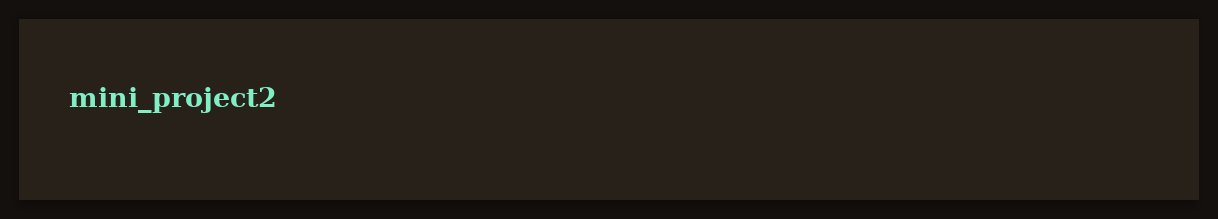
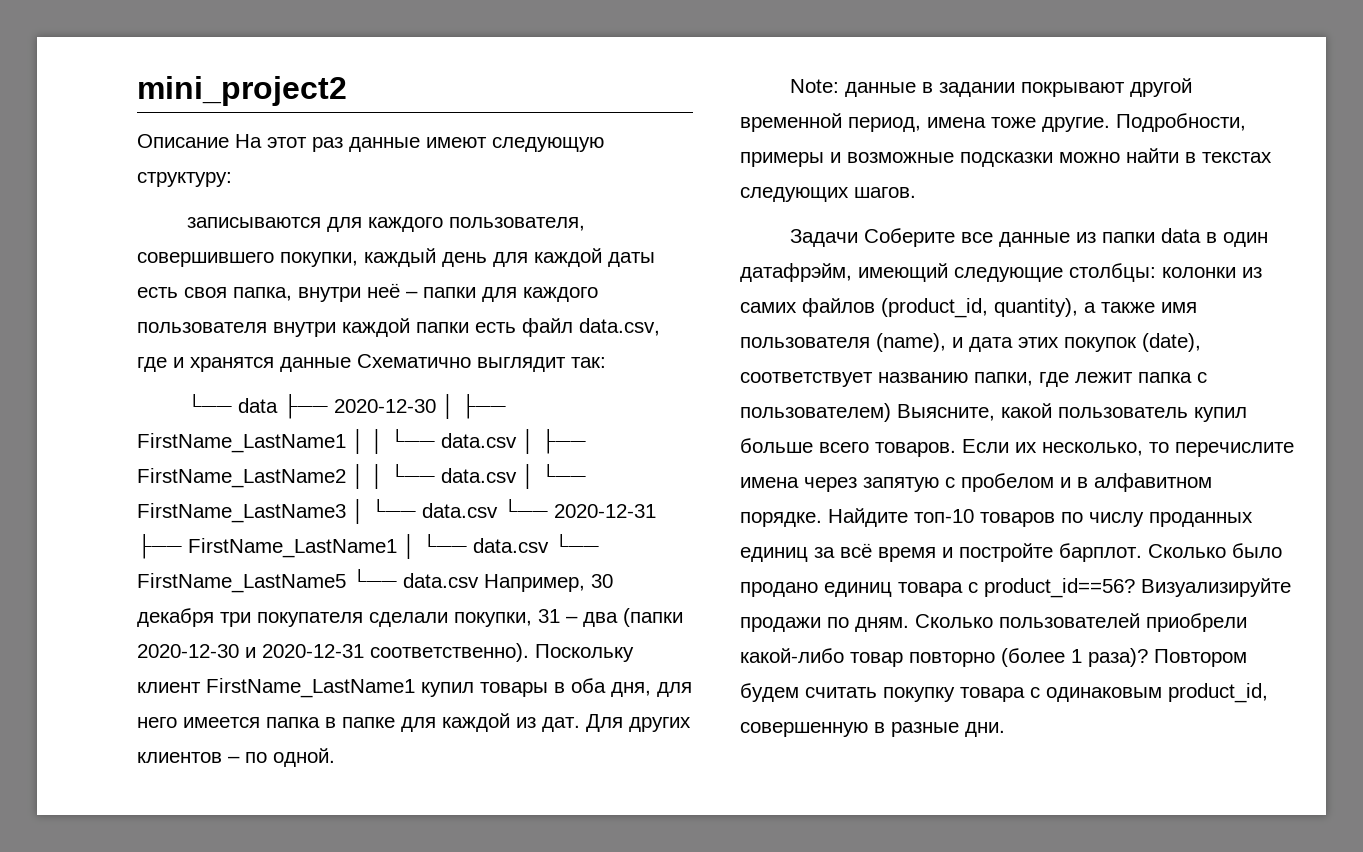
(277, 100) none -> [137,134,604,152] [137,172,232,187] [187,217,586,232] [137,248,655,267] [137,283,598,302] [137,318,660,337] [137,354,606,372] [187,394,507,419] [137,429,586,454] [137,464,586,489] [137,499,656,524] [137,534,599,559] [137,569,613,593] [137,608,683,627] [137,643,634,662] [137,678,692,698] [137,713,691,732] [137,748,335,767] [790,78,1193,97] [740,113,1246,132] [740,148,1272,167] [740,187,916,202] [790,228,1269,247] [740,263,1262,282] [740,298,1197,318] [740,333,1201,352] [740,372,1207,387] [740,403,1247,422] [740,438,1294,457] [740,473,1212,492] [740,508,1253,527] [740,543,1282,562] [740,578,1291,598] [740,613,1247,632] [740,648,1247,667] [740,683,1268,703] [740,722,1005,737] // Описание На этот раз данные имеют следующую структуру: // записываются для каждого пользователя, совершившего покупки, каждый день для каждой даты есть своя папка, внутри неё – папки для каждого пользователя внутри каждой папки есть файл data.csv, где и хранятся данные Схематично выглядит так: // └── data ├── 2020-12-30 │ ├── FirstName_LastName1 │ │ └── data.csv │ ├── FirstName_LastName2 │ │ └── data.csv │ └── FirstName_LastName3 │ └── data.csv └── 2020-12-31 ├── FirstName_LastName1 │ └── data.csv └── FirstName_LastName5 └── data.csv Например, 30 декабря три покупателя сделали покупки, 31 – два (папки 2020-12-30 и 2020-12-31 соответственно). Поскольку клиент FirstName_LastName1 купил товары в оба дня, для него имеется папка в папке для каждой из дат. Для других клиентов – по одной. // Note: данные в задании покрывают другой временной период, имена тоже другие. Подробности, примеры и возможные подсказки можно найти в текстах следующих шагов. // Задачи Соберите все данные из папки data в один датафрэйм, имеющий следующие столбцы: колонки из самих файлов (product_id, quantity), а также имя пользователя (name), и дата этих покупок (date), соответствует названию папки, где лежит папка с пользователем) Выясните, какой пользователь купил больше всего товаров. Если их несколько, то перечислите имена через запятую с пробелом и в алфавитном порядке. Найдите топ-10 товаров по числу проданных единиц за всё время и постройте барплот. Сколько было продано единиц товара с product_id==56? Визуализируйте продажи по дням. Сколько пользователей приобрели какой-либо товар повторно (более 1 раза)? Повтором будем считать покупку товара с одинаковым product_id, совершенную в разные дни.

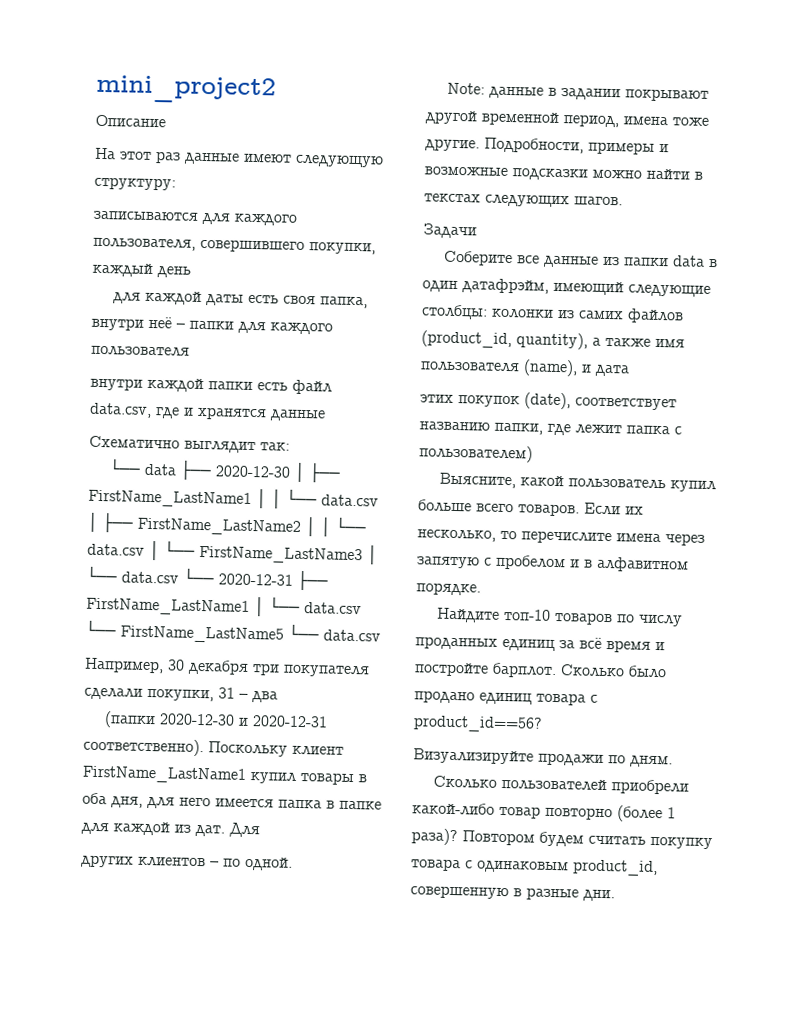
(229, 141) none -> (166, 121) //
(487, 259) none -> (191, 272) //
(267, 327) none -> (190, 351) //
(351, 364) none -> (326, 415) //
(479, 580) none -> (381, 635) //
(618, 619) none -> (278, 697) //
(623, 723) none -> (260, 830) //
(859, 238) none -> (477, 231) //
(1013, 344) none -> (630, 370) //
(891, 412) none -> (533, 453) //
(822, 519) none -> (481, 589) //
(1135, 588) none -> (543, 724) //
(909, 624) none -> (673, 761) //

